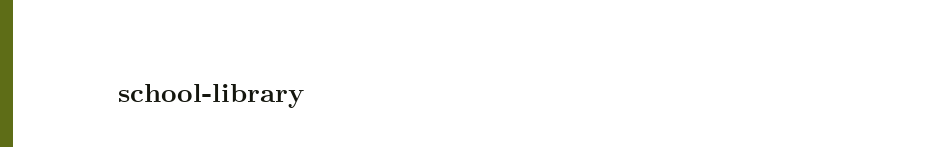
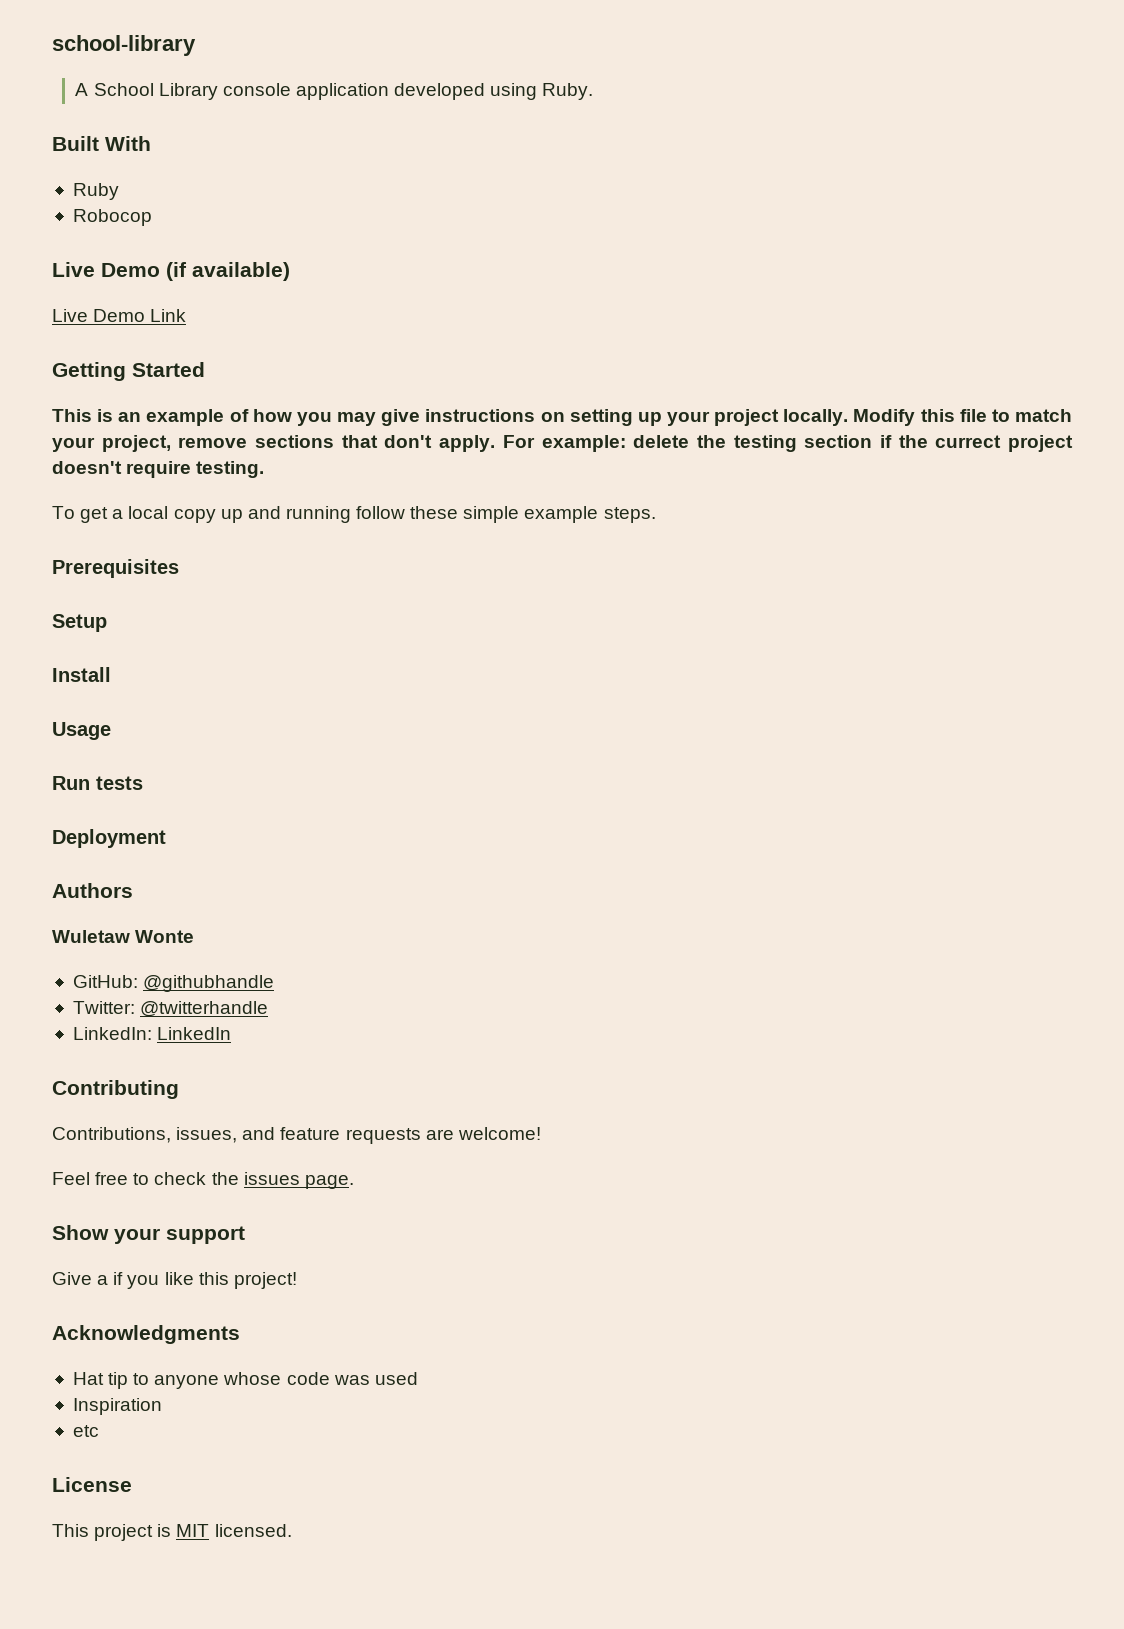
(304, 96) none -> [75,83,594,100] [52,136,151,151] [72,183,119,200] [72,209,152,226] [52,262,290,281] [52,309,187,322] [52,362,205,381] [52,409,1072,426] [52,435,1073,452] [52,461,265,478] [52,506,656,523] [52,559,179,578] [52,614,107,632] [52,667,111,682] [52,722,111,740] [52,776,143,790] [52,829,166,848] [52,883,133,898] [52,930,195,943] [72,975,275,992] [72,1001,269,1017] [72,1027,232,1040] [52,1080,179,1099] [52,1127,541,1144] [52,1172,354,1189] [52,1225,245,1244] [52,1272,297,1289] [52,1325,240,1344] [72,1372,418,1389] [72,1398,162,1415] [72,1425,99,1437] [52,1477,132,1492] [52,1524,292,1541] // A School Library console application developed using Ruby. // Built With // Ruby // Robocop // Live Demo (if available) // Live Demo Link // Getting Started // This is an example of how you may give instructions on setting up your project locally. Modify this file to match your project, remove sections that don't apply. For example: delete the testing section if the currect project doesn't require testing. // To get a local copy up and running follow these simple example steps. // Prerequisites // Setup // Install // Usage // Run tests // Deployment // Authors // Wuletaw Wonte // GitHub: @githubhandle // Twitter: @twitterhandle // LinkedIn: LinkedIn // Contributing // Contributions, issues, and feature requests are welcome! // Feel free to check the issues page. // Show your support // Give a if you like this project! // Acknowledgments // Hat tip to anyone whose code was used // Inspiration // etc // License // This project is MIT licensed.

